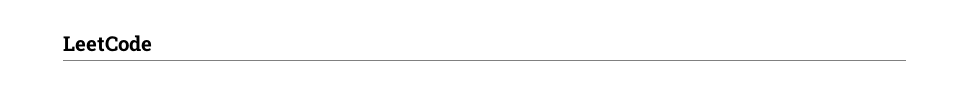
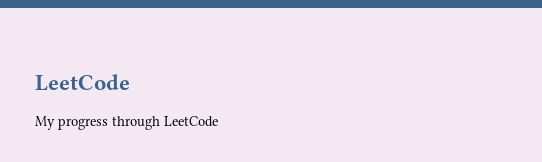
[63,35,152,52] LeetCode -> [35,74,130,91] [35,116,218,130] LeetCode // My progress through LeetCode

